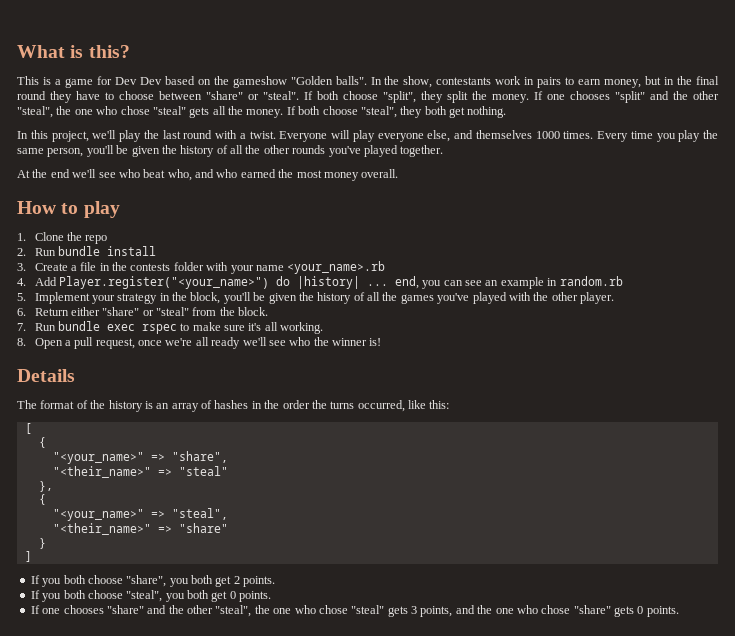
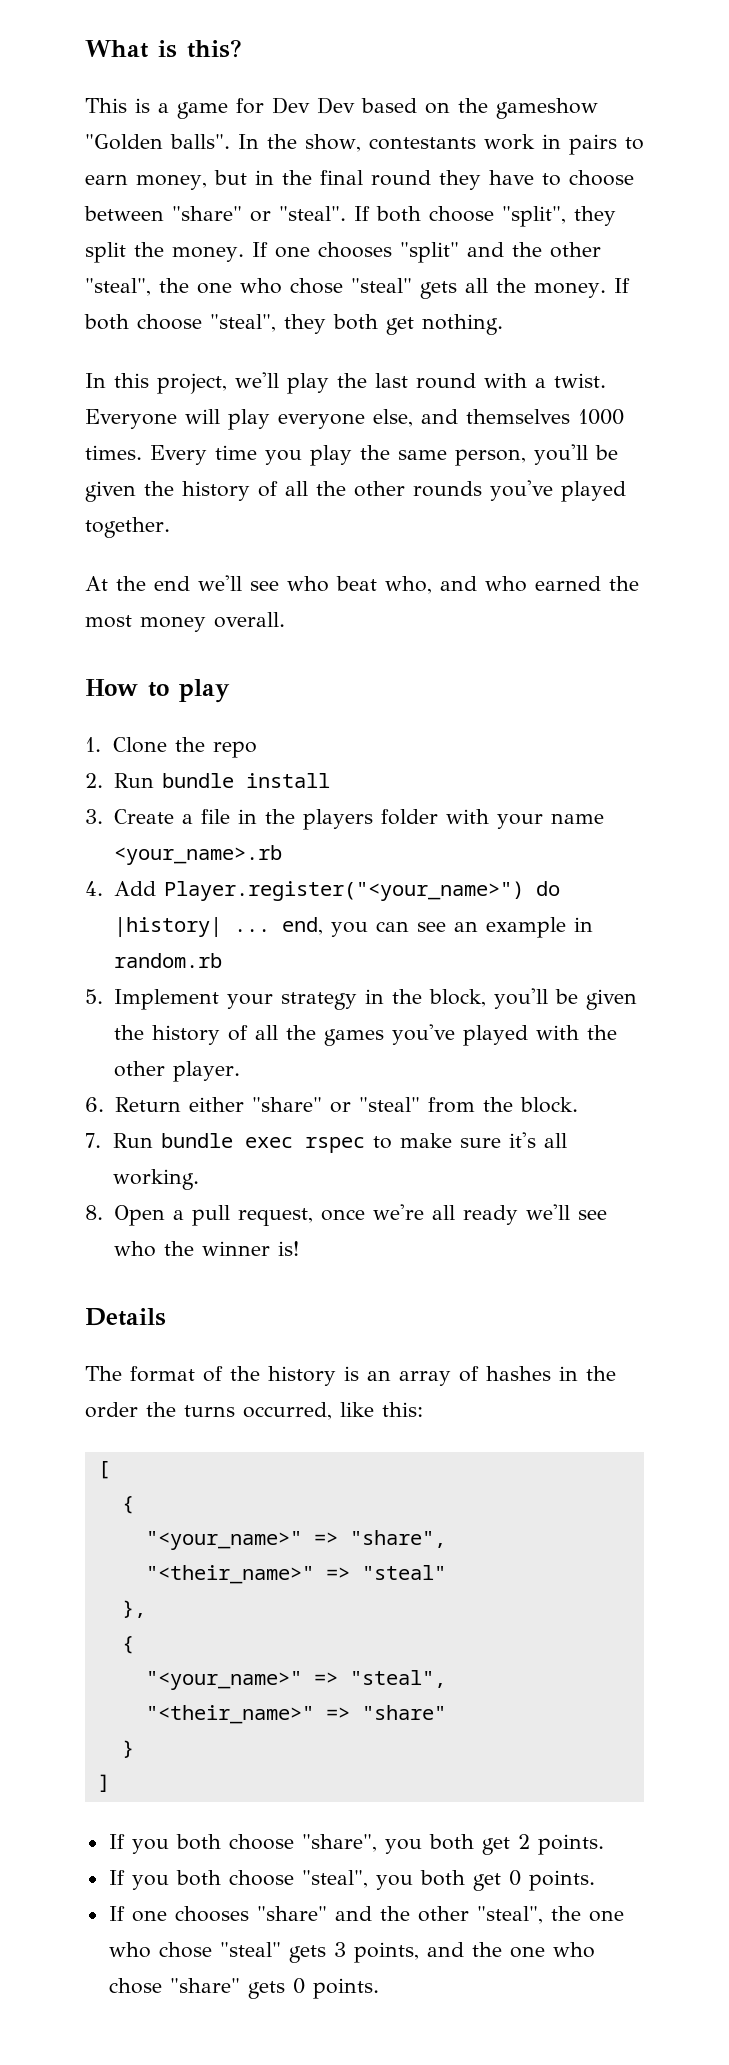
[130,263,171,271] contests -> [302,809,373,830] players

